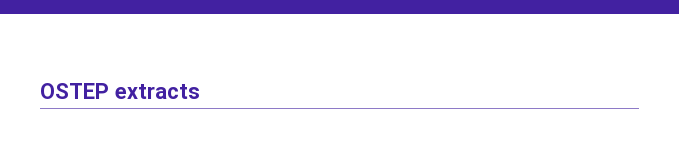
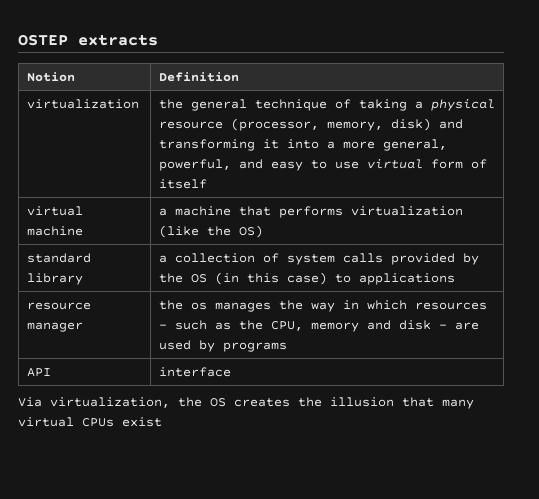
(200, 91) none -> [26,72,75,82] [158,72,239,82] [26,99,139,109] [158,99,495,111] [158,118,463,131] [158,139,447,151] [158,159,487,171] [158,179,207,189] [26,206,83,216] [26,226,83,236] [158,206,463,218] [158,225,263,238] [26,253,91,263] [26,273,83,285] [158,253,479,265] [158,272,455,285] [26,302,91,310] [26,322,83,332] [158,300,487,312] [158,320,479,332] [158,340,287,352] [26,368,51,377] [158,367,231,377] [18,397,474,409] [18,417,162,427] // Notion | Definition // virtualization | the general technique of taking a physical resource (processor, memory, disk) and transforming it into a more general, powerful, and easy to use virtual form of itself // virtual machine | a machine that performs virtualization (like the OS) // standard library | a collection of system calls provided by the OS (in this case) to applications // resource manager | the os manages the way in which resources - such as the CPU, memory and disk - are used by programs // API | interface // Via virtualization, the OS creates the illusion that many virtual CPUs exist

